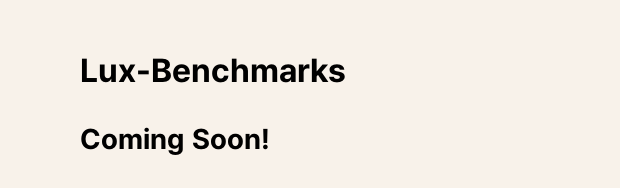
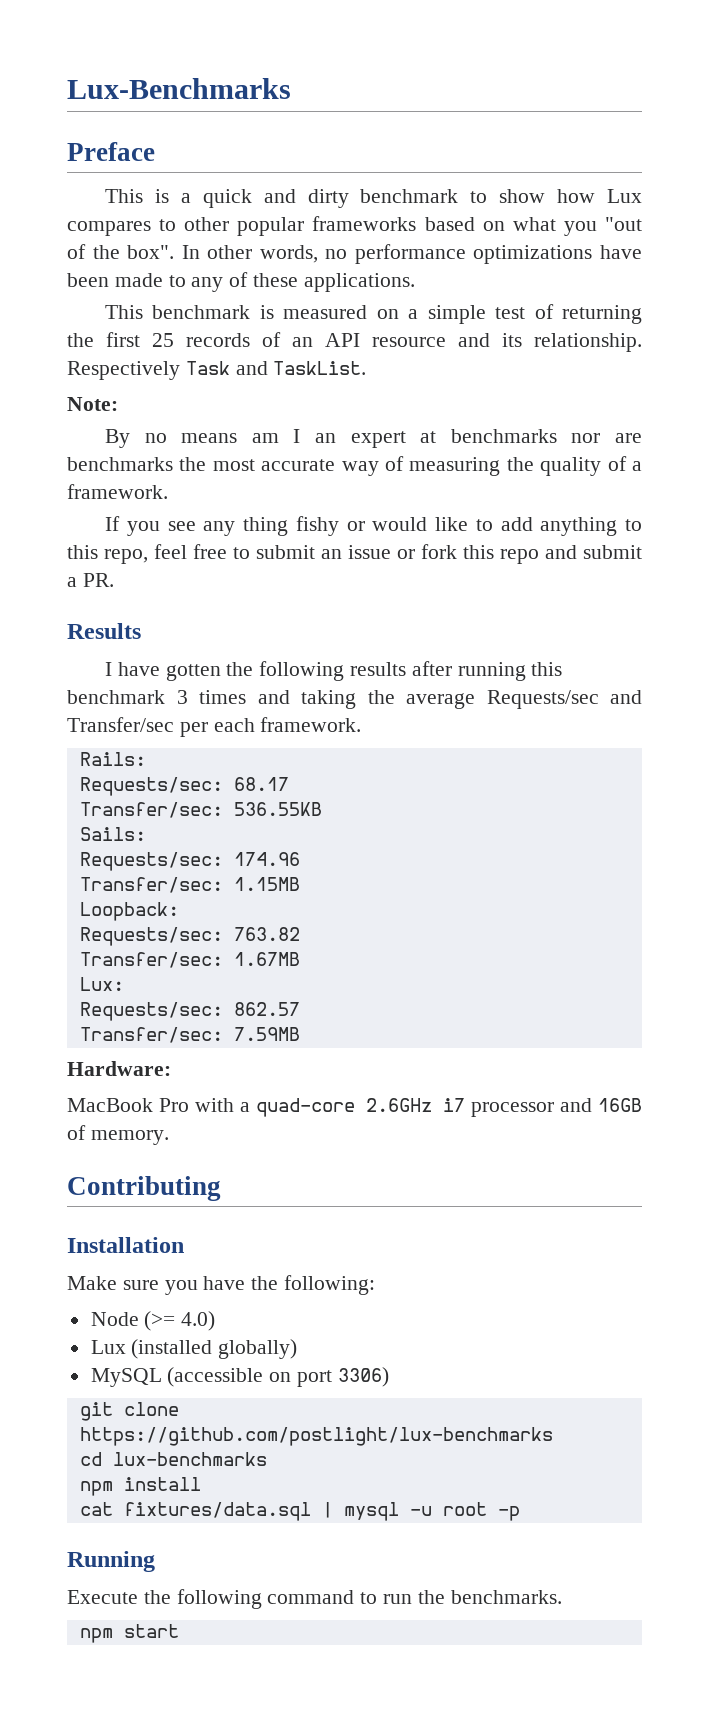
[80,127,270,155] Coming Soon! -> [67,142,155,161] [105,189,643,208] [67,216,642,236] [67,244,642,264] [67,272,415,292] [105,304,642,324] [67,332,642,352] [67,361,367,380] [67,397,118,411] [105,429,642,448] [67,456,642,476] [67,484,168,499] [105,516,642,536] [67,544,642,564] [67,573,114,587] [67,623,141,639] [105,661,563,681] [67,690,642,709] [67,717,362,737] [79,752,146,766] [79,777,289,796] [79,802,322,818] [79,827,146,841] [79,852,300,871] [79,877,300,893] [79,902,179,921] [79,927,300,946] [79,952,300,968] [79,977,124,991] [79,1002,300,1021] [79,1027,300,1043] [67,1061,171,1076] [67,1098,642,1117] [67,1125,169,1145] [67,1176,221,1201] [67,1237,184,1253] [67,1275,376,1295] [90,1311,216,1331] [90,1339,298,1359] [90,1367,389,1387] [79,1402,179,1421] [79,1427,553,1446] [79,1452,267,1466] [79,1477,201,1496] [79,1502,520,1521] [67,1551,155,1572] [67,1589,562,1609] [79,1624,179,1643] Preface // This is a quick and dirty benchmark to show how Lux compares to other popular frameworks based on what you "out of the box". In other words, no performance optimizations have been made to any of these applications. // This benchmark is measured on a simple test of returning the first 25 records of an API resource and its relationship. Respectively Task and TaskList. // Note: // By no means am I an expert at benchmarks nor are benchmarks the most accurate way of measuring the quality of a framework. // If you see any thing fishy or would like to add anything to this repo, feel free to submit an issue or fork this repo and submit a PR. // Results // I have gotten the following results after running this benchmark 3 times and taking the average Requests/sec and Transfer/sec per each framework. // Rails: // Requests/sec: 68.17 // Transfer/sec: 536.55KB // Sails: // Requests/sec: 174.96 // Transfer/sec: 1.15MB // Loopback: // Requests/sec: 763.82 // Transfer/sec: 1.67MB // Lux: // Requests/sec: 862.57 // Transfer/sec: 7.59MB // Hardware: // MacBook Pro with a quad-core 2.6GHz i7 processor and 16GB of memory. // Contributing // Installation // Make sure you have the following: // Node (>= 4.0) // Lux (installed globally) // MySQL (accessible on port 3306) // git clone https://github.com/postlight/lux-benchmarks // cd lux-benchmarks // npm install // cat fixtures/data.sql | mysql -u root -p // Running // Execute the following command to run the benchmarks. // npm start

